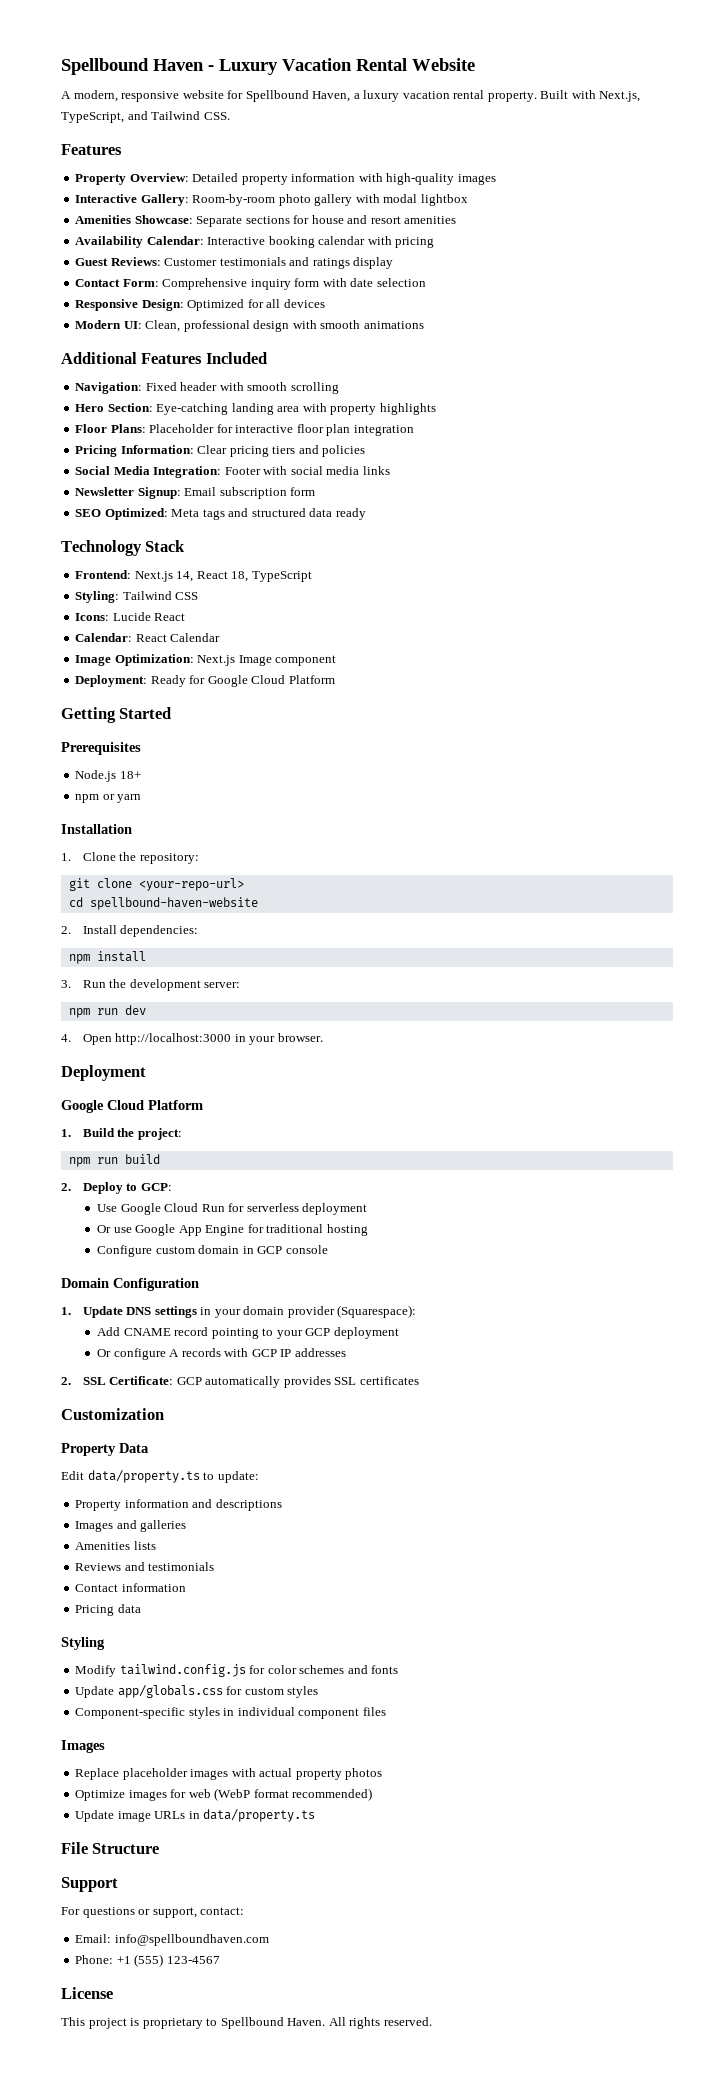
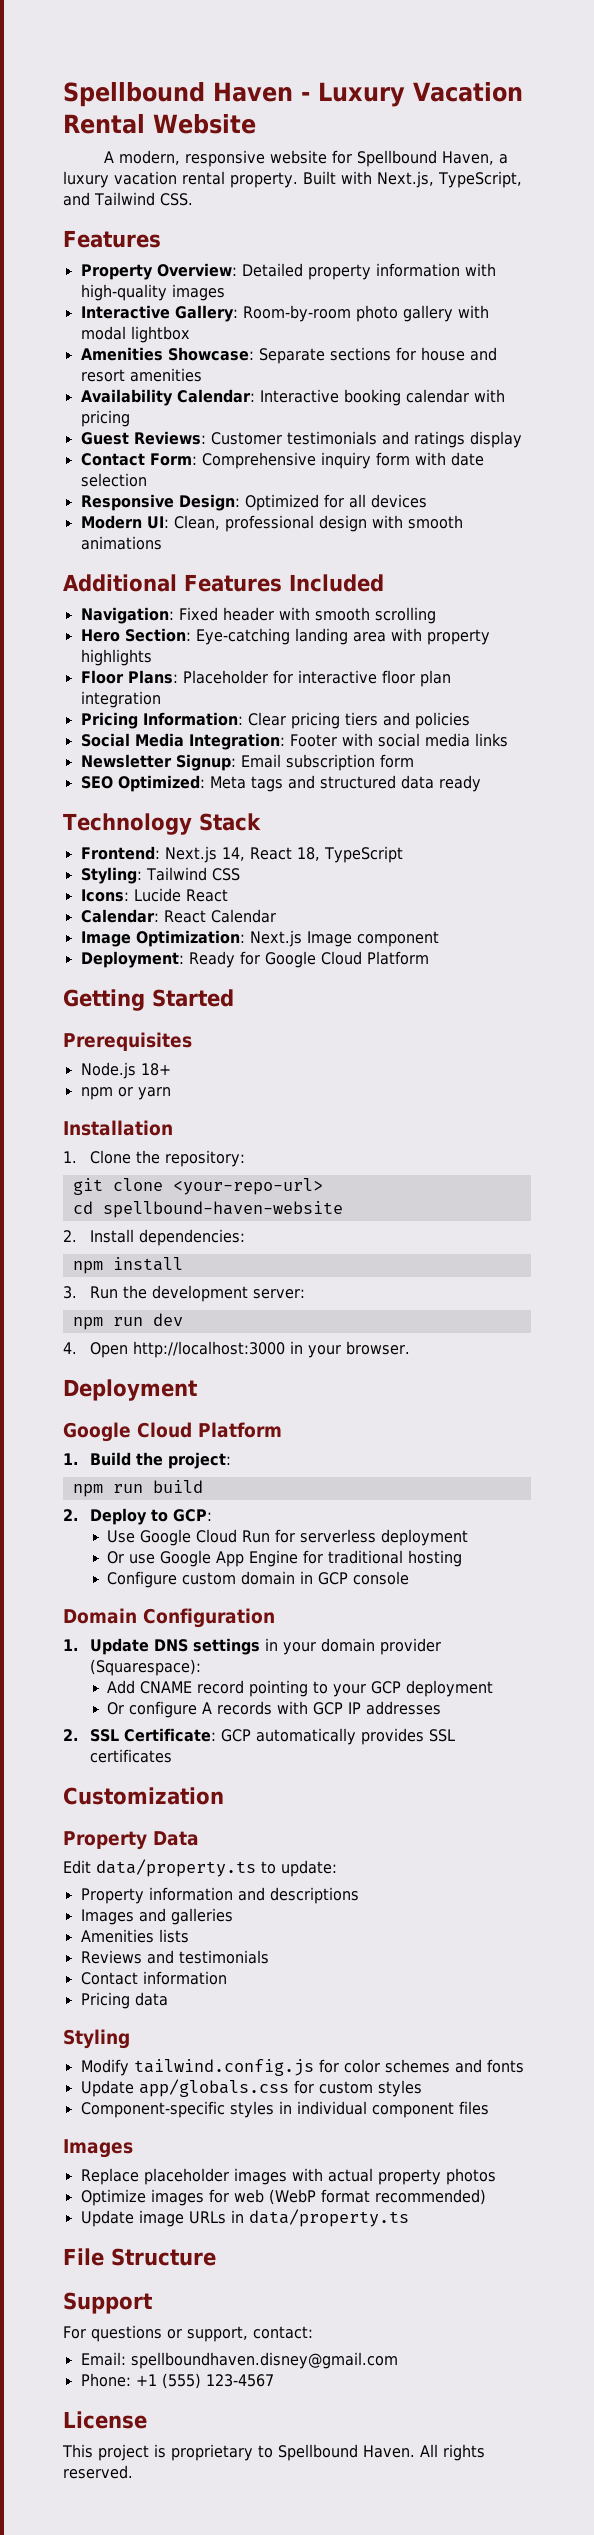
[114,1934,269,1946] info@spellboundhaven.com -> [130,2352,398,2369] spellboundhaven.disney@gmail.com

